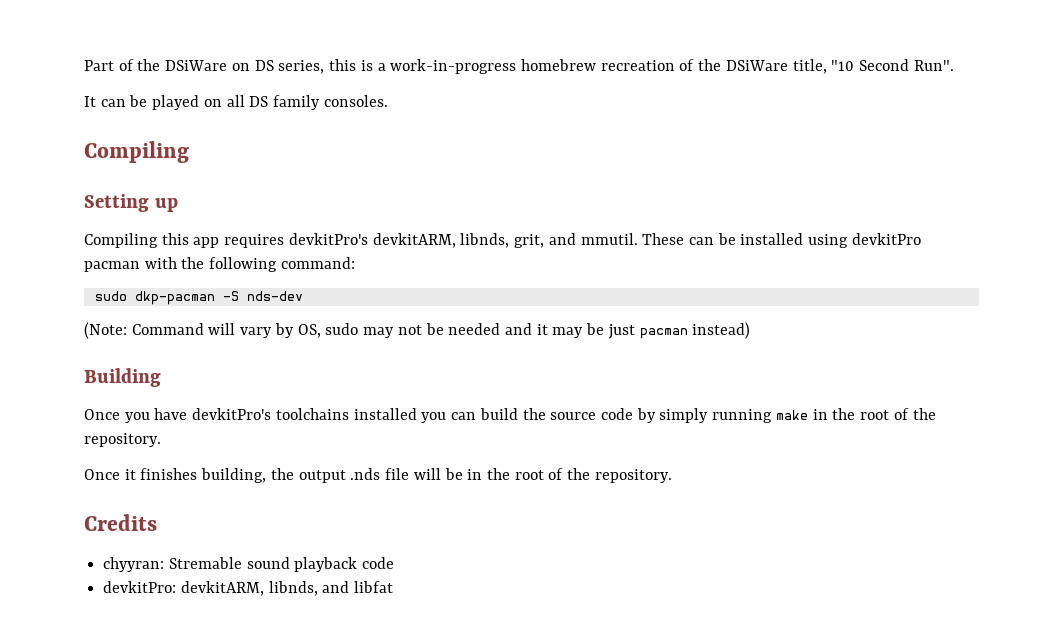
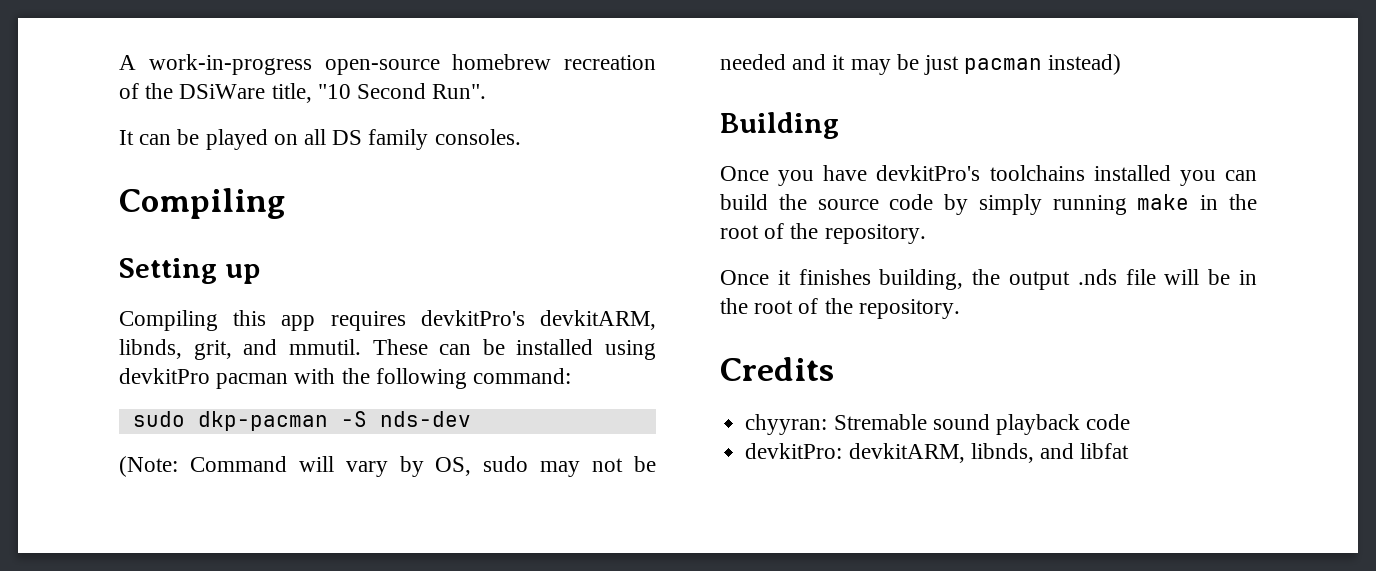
[84,59,517,74] Part of the DSiWare on DS series, this is a work-in-progress -> [119,54,440,75] A work-in-progress open-source

